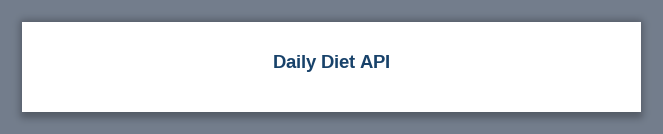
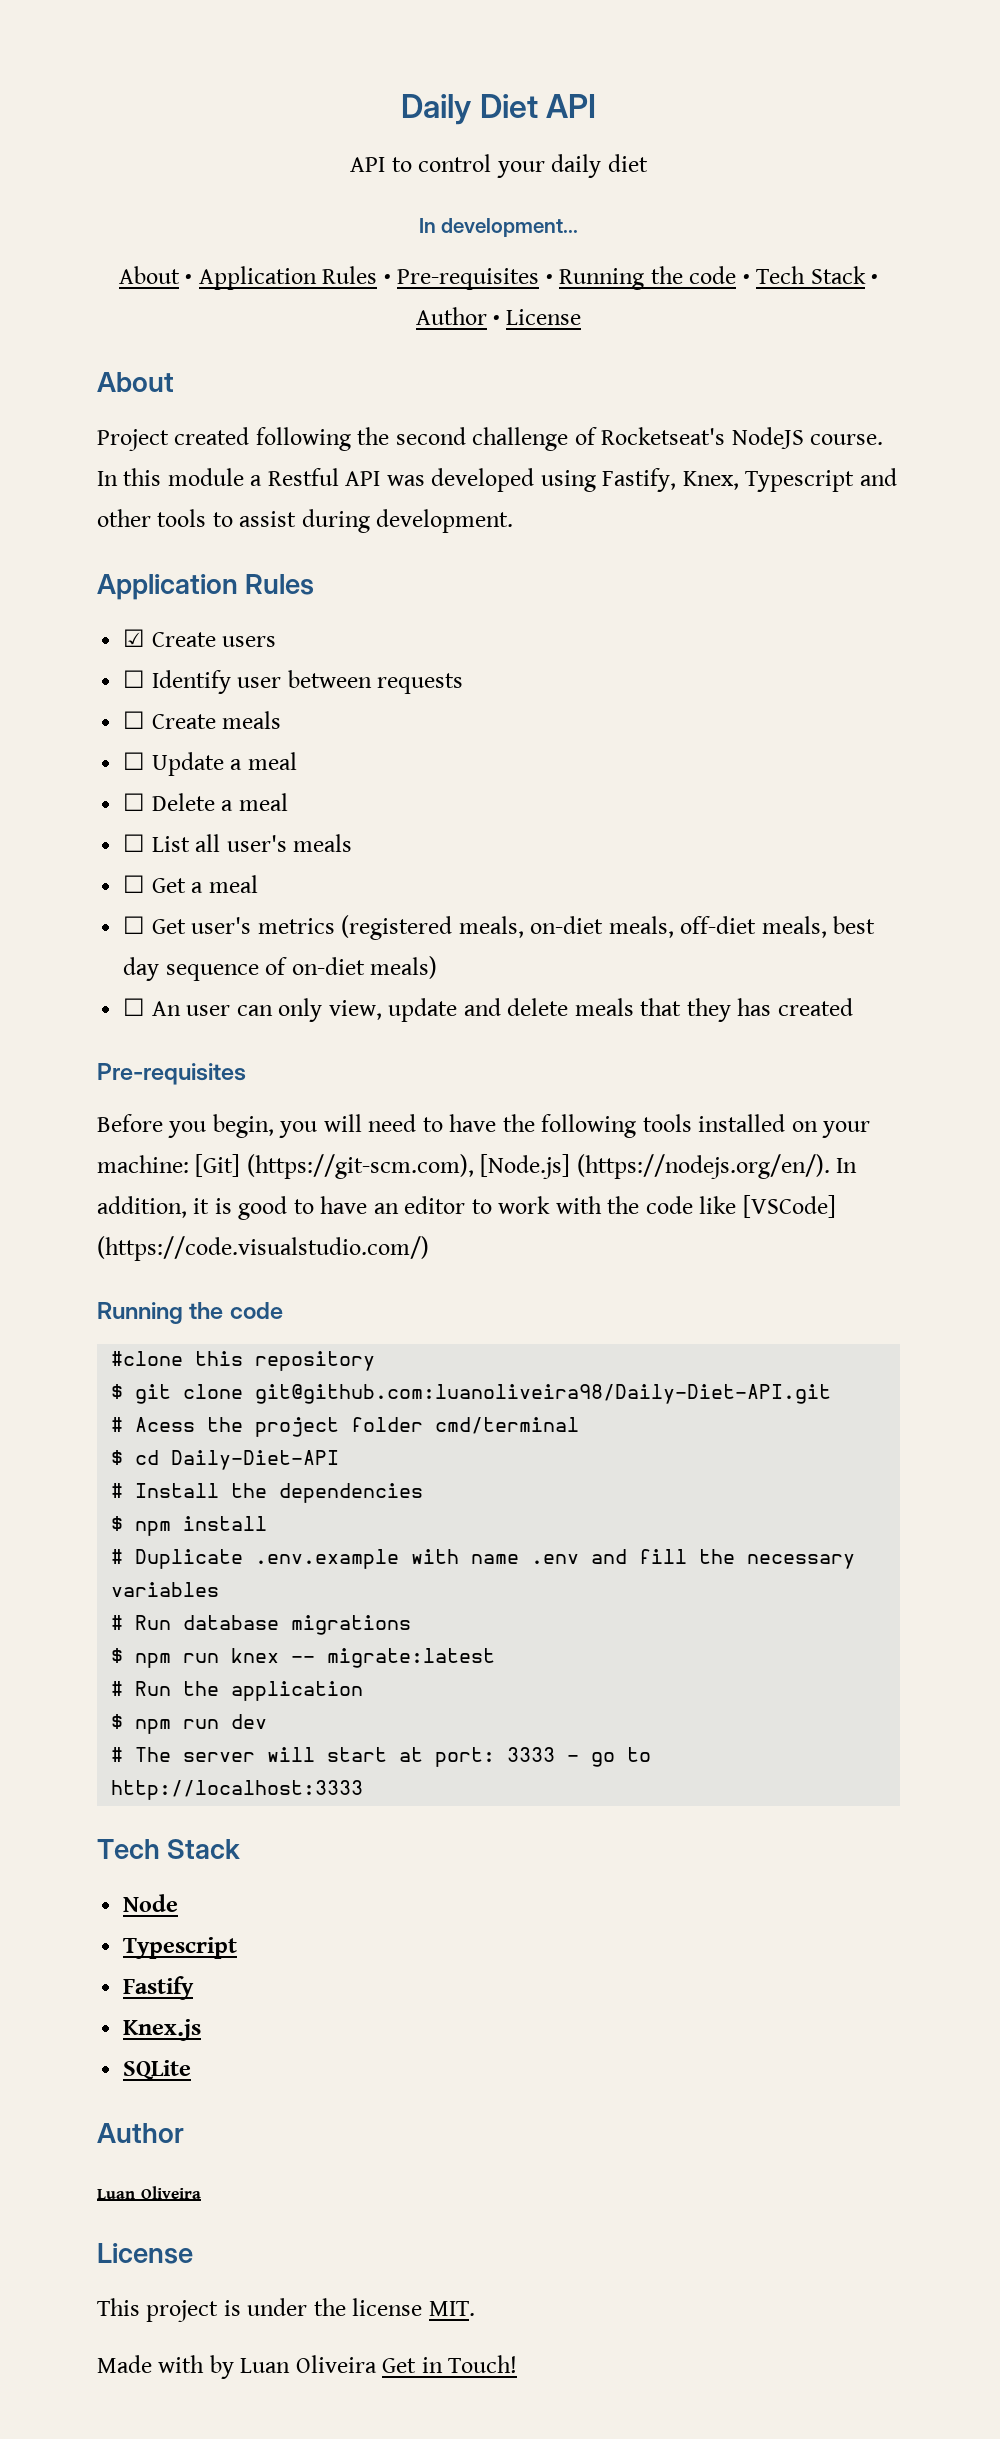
(390, 61) none -> [350,154,648,178] [418,218,579,237] [118,266,879,290] [415,307,582,325] [97,372,174,392] [97,427,884,451] [97,468,897,492] [97,509,514,533] [97,574,315,600] [123,629,277,647] [123,670,464,694] [123,711,282,729] [123,752,297,776] [123,793,288,811] [123,834,353,852] [123,875,258,893] [123,915,876,940] [123,956,438,981] [123,998,853,1022] [97,1063,246,1085] [97,1114,871,1138] [97,1154,858,1179] [97,1195,836,1220] [97,1236,429,1261] [97,1302,283,1324] [111,1351,376,1371] [111,1384,832,1404] [111,1417,580,1437] [111,1450,340,1470] [111,1483,424,1503] [111,1516,268,1536] [111,1549,856,1569] [111,1582,220,1597] [111,1615,412,1635] [111,1648,496,1668] [111,1681,364,1701] [111,1714,268,1734] [111,1747,652,1767] [111,1780,364,1800] [97,1839,241,1859] [123,1894,179,1912] [123,1937,238,1959] [123,1976,195,2000] [123,2019,202,2041] [123,2060,192,2080] [97,2123,184,2143] [97,2186,202,2199] [97,2243,193,2264] [97,2298,475,2322] [97,2355,518,2379] // API to control your daily diet // In development... // About • Application Rules • Pre-requisites • Running the code • Tech Stack • Author • License // About // Project created following the second challenge of Rocketseat's NodeJS course. In this module a Restful API was developed using Fastify, Knex, Typescript and other tools to assist during development. // Application Rules // ☑ Create users // ☐ Identify user between requests // ☐ Create meals // ☐ Update a meal // ☐ Delete a meal // ☐ List all user's meals // ☐ Get a meal // ☐ Get user's metrics (registered meals, on-diet meals, off-diet meals, best day sequence of on-diet meals) // ☐ An user can only view, update and delete meals that they has created // Pre-requisites // Before you begin, you will need to have the following tools installed on your machine: [Git] (https://git-scm.com), [Node.js] (https://nodejs.org/en/). In addition, it is good to have an editor to work with the code like [VSCode] (https://code.visualstudio.com/) // Running the code // #clone this repository // $ git clone git@github.com:luanoliveira98/Daily-Diet-API.git // # Acess the project folder cmd/terminal // $ cd Daily-Diet-API // # Install the dependencies // $ npm install // # Duplicate .env.example with name .env and fill the necessary variables // # Run database migrations // $ npm run knex -- migrate:latest // # Run the application // $ npm run dev // # The server will start at port: 3333 - go to http://localhost:3333 // Tech Stack // Node // Typescript // Fastify // Knex.js // SQLite // Author // Luan Oliveira // License // This project is under the license MIT. // Made with by Luan Oliveira Get in Touch!

